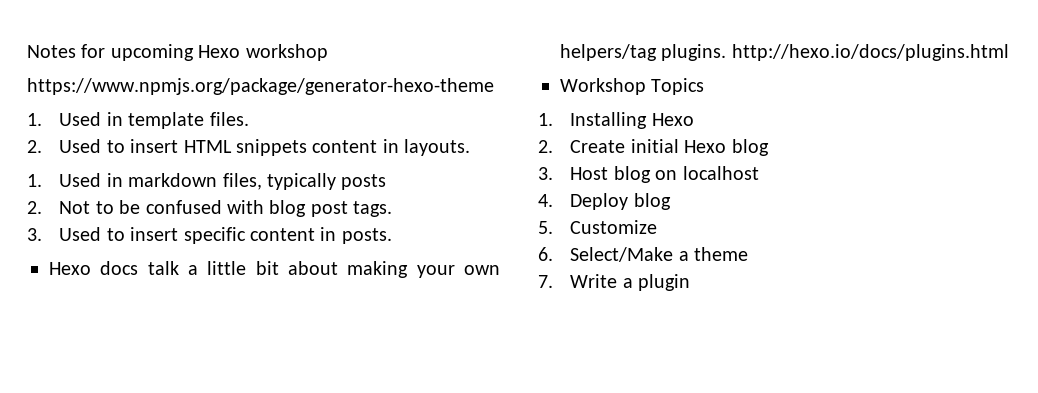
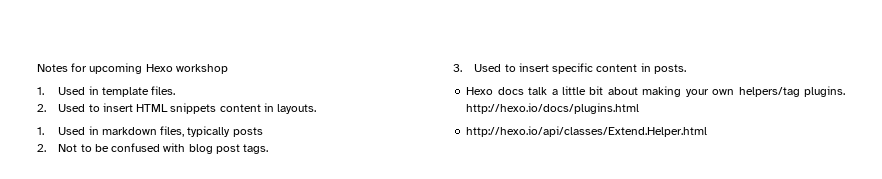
[27,78,494,95] // https://www.npmjs.org/package/generator-hexo-theme -> (228, 69) none
[560,78,705,95] [538,112,694,129] [538,139,769,156] [538,166,759,183] [538,193,671,210] [538,220,658,234] [538,247,749,262] [538,274,691,291] Workshop Topics // 1. Installing Hexo // 2. Create initial Hexo blog // 3. Host blog on localhost // 4. Deploy blog // 5. Customize // 6. Select/Make a theme // 7. Write a plugin -> [466,126,708,137] http://hexo.io/api/classes/Extend.Helper.html

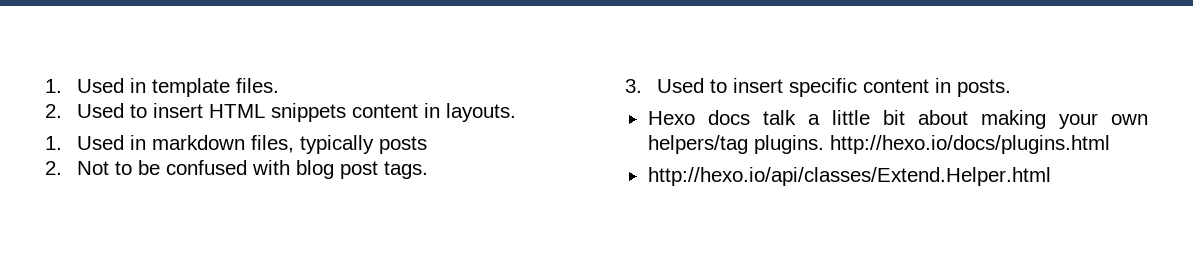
[37,63,228,74] Notes for upcoming Hexo workshop // -> (45, 86) none

